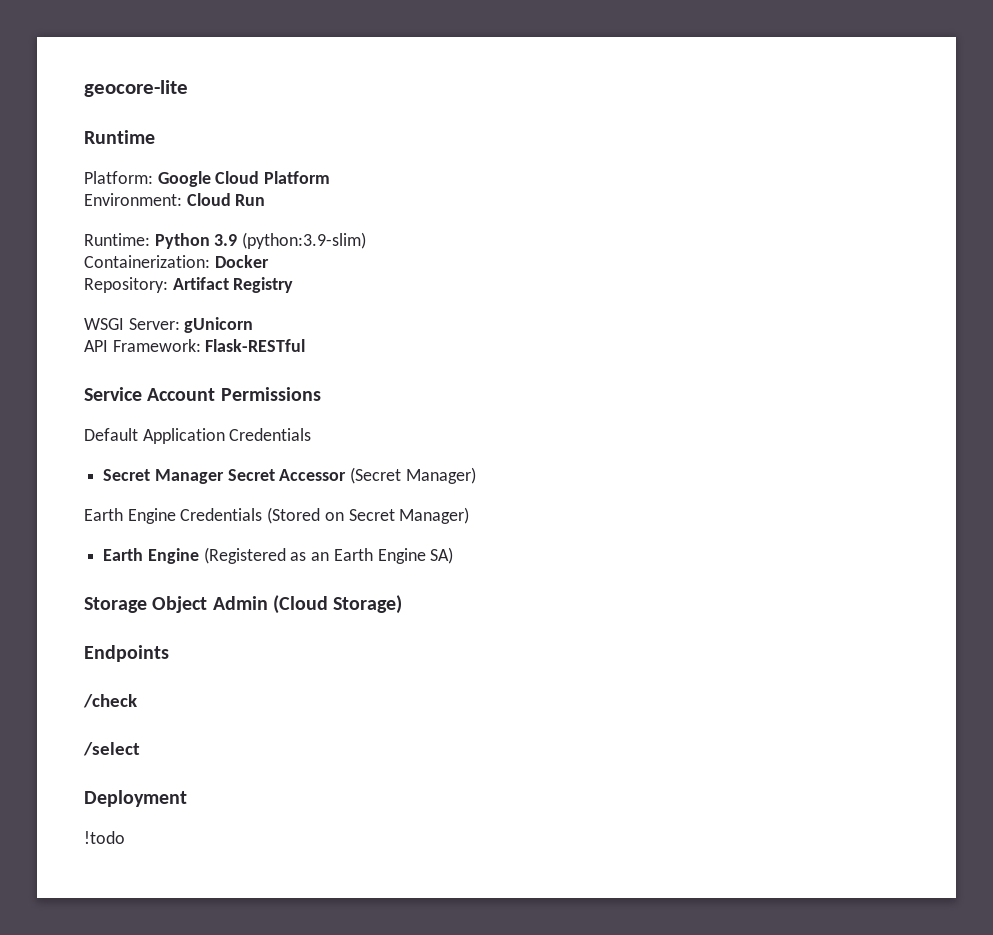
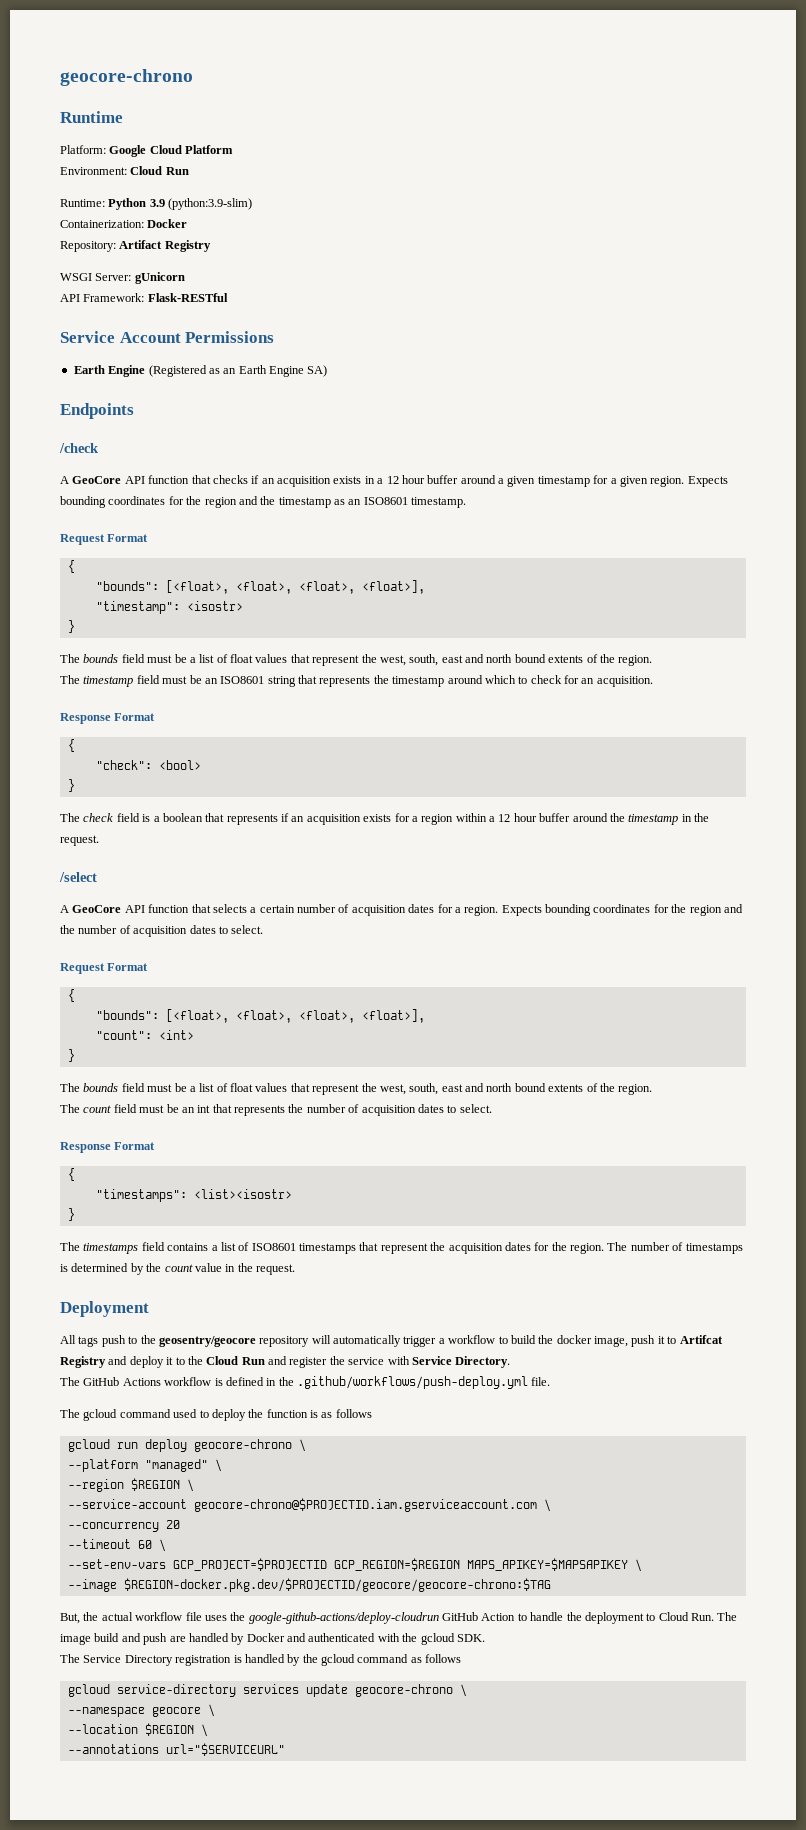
[84,80,188,97] geocore-lite -> [60,69,193,86] geocore-chrono
[84,428,312,444] [103,467,476,484] [84,507,470,524] // Default Application Credentials // Secret Manager Secret Accessor (Secret Manager) // Earth Engine Credentials (Stored on Secret Manager) -> (275, 337) none
[84,595,403,614] [84,645,169,662] [83,694,137,708] [83,742,140,756] [84,790,187,807] [84,831,125,844] Storage Object Admin (Cloud Storage) // Endpoints // /check // /select // Deployment // !todo -> [60,403,134,419] [59,443,99,453] [60,475,728,487] [60,496,467,508] [60,534,149,545] [67,560,75,573] [95,580,425,594] [95,601,243,614] [67,620,75,633] [60,654,653,666] [60,675,653,687] [60,713,156,724] [67,739,75,752] [95,760,201,770] [67,779,75,792] [60,813,709,825] [60,835,99,846] [59,872,97,882] [60,904,743,916] [60,925,264,937] [60,963,149,974] [67,989,75,1002] [95,1009,425,1023] [95,1030,194,1040] [67,1049,75,1062] [60,1083,653,1095] [60,1104,492,1116] [60,1142,156,1153] [67,1168,75,1181] [95,1189,292,1202] [67,1208,75,1221] [60,1242,743,1254] [60,1263,295,1275] [60,1301,149,1317] [60,1335,723,1347] [60,1356,511,1368] [60,1376,551,1389] [60,1409,372,1421] [67,1439,306,1452] [67,1459,222,1472] [67,1478,194,1492] [67,1498,551,1512] [67,1520,180,1532] [67,1539,166,1552] [67,1558,642,1572] [67,1578,551,1592] [60,1612,738,1624] [60,1633,485,1645] [60,1654,462,1666] [67,1684,467,1697] [67,1704,215,1717] [67,1723,208,1737] [67,1743,285,1756] Endpoints // /check // A GeoCore API function that checks if an acquisition exists in a 12 hour buffer around a given timestamp for a given region. Expects bounding coordinates for the region and the timestamp as an ISO8601 timestamp. // Request Format // { // "bounds": [<float>, <float>, <float>, <float>], // "timestamp": <isostr> // } // The bounds field must be a list of float values that represent the west, south, east and north bound extents of the region. // The timestamp field must be an ISO8601 string that represents the timestamp around which to check for an acquisition. // Response Format // { // "check": <bool> // } // The check field is a boolean that represents if an acquisition exists for a region within a 12 hour buffer around the timestamp in the request. // /select // A GeoCore API function that selects a certain number of acquisition dates for a region. Expects bounding coordinates for the region and the number of acquisition dates to select. // Request Format // { // "bounds": [<float>, <float>, <float>, <float>], // "count": <int> // } // The bounds field must be a list of float values that represent the west, south, east and north bound extents of the region. // The count field must be an int that represents the number of acquisition dates to select. // Response Format // { // "timestamps": <list><isostr> // } // The timestamps field contains a list of ISO8601 timestamps that represent the acquisition dates for the region. The number of timestamps is determined by the count value in the request. // Deployment // All tags push to the geosentry/geocore repository will automatically trigger a workflow to build the docker image, push it to Artifcat Registry and deploy it to the Cloud Run and register the service with Service Directory. // The GitHub Actions workflow is defined in the .github/workflows/push-deploy.yml file. // The gcloud command used to deploy the function is as follows // gcloud run deploy geocore-chrono \ // --platform "managed" \ // --region $REGION \ // --service-account geocore-chrono@$PROJECTID.iam.gserviceaccount.com \ // --concurrency 20 // --timeout 60 \ // --set-env-vars GCP_PROJECT=$PROJECTID GCP_REGION=$REGION MAPS_APIKEY=$MAPSAPIKEY \ // --image $REGION-docker.pkg.dev/$PROJECTID/geocore/geocore-chrono:$TAG // But, the actual workflow file uses the google-github-actions/deploy-cloudrun GitHub Action to handle the deployment to Cloud Run. The image build and push are handled by Docker and authenticated with the gcloud SDK. // The Service Directory registration is handled by the gcloud command as follows // gcloud service-directory services update geocore-chrono \ // --namespace geocore \ // --location $REGION \ // --annotations url="$SERVICEURL"

